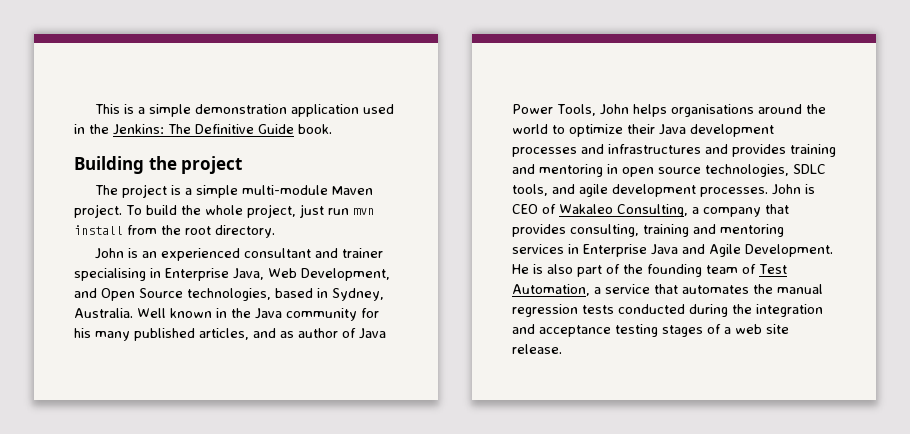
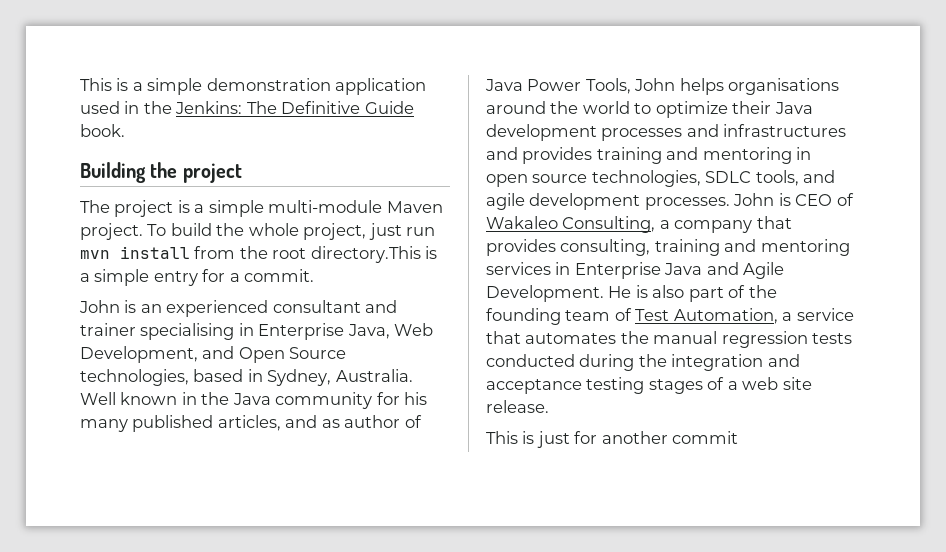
[215,225,275,238] directory. -> [310,246,438,263] [80,269,315,286] directory.This is a simple entry for a commit.
(562, 349) none -> [486,431,739,448] // This is just for another commit

